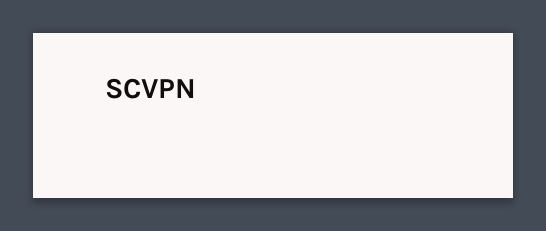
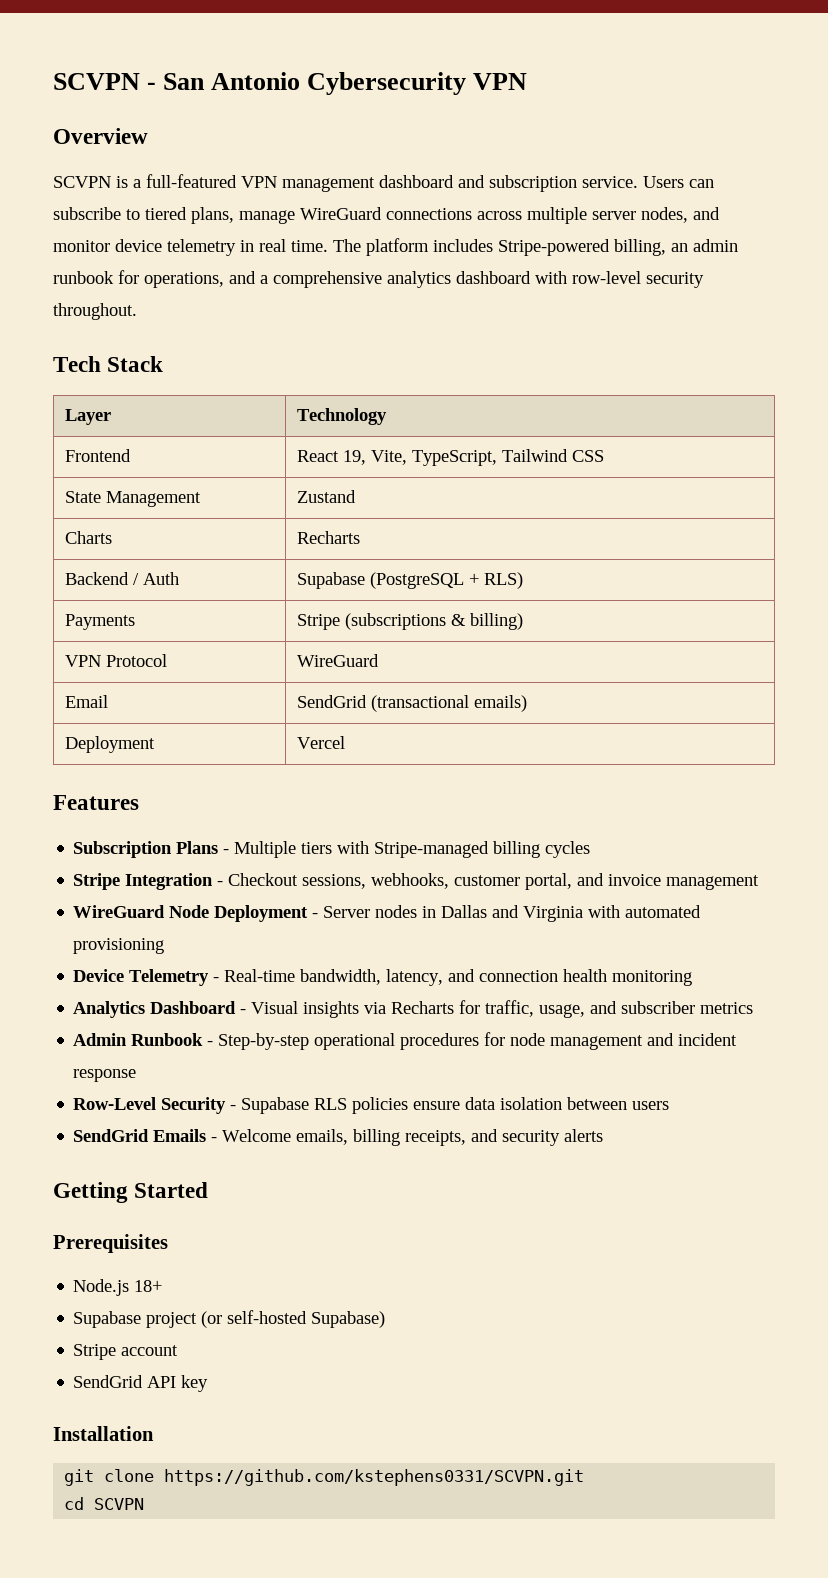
[105,78,196,99] SCVPN -> [53,72,528,95] [53,128,148,144] [53,174,714,192] [53,207,720,224] [53,238,738,256] [53,270,704,288] [53,303,137,320] [53,356,164,372] [65,409,112,425] [297,408,388,425] [65,449,132,462] [297,449,605,466] [65,491,202,507] [297,490,357,503] [65,531,113,544] [297,531,361,544] [65,572,180,585] [297,572,524,589] [65,614,136,630] [297,613,524,630] [65,654,168,667] [297,654,380,667] [65,695,109,708] [297,695,528,712] [65,736,156,753] [297,736,346,749] [53,795,139,810] [73,841,591,858] [73,873,760,890] [73,905,702,922] [73,938,165,954] [73,969,693,986] [73,1000,754,1018] [73,1032,738,1050] [73,1069,137,1082] [73,1097,670,1114] [73,1129,604,1146] [53,1182,209,1203] [53,1234,168,1253] [73,1279,163,1296] [73,1310,386,1328] [73,1344,179,1360] [73,1375,209,1392] [53,1426,154,1441] [64,1469,585,1486] [64,1497,145,1510] SCVPN - San Antonio Cybersecurity VPN // Overview // SCVPN is a full-featured VPN management dashboard and subscription service. Users can subscribe to tiered plans, manage WireGuard connections across multiple server nodes, and monitor device telemetry in real time. The platform includes Stripe-powered billing, an admin runbook for operations, and a comprehensive analytics dashboard with row-level security throughout. // Tech Stack // Layer | Technology // Frontend | React 19, Vite, TypeScript, Tailwind CSS // State Management | Zustand // Charts | Recharts // Backend / Auth | Supabase (PostgreSQL + RLS) // Payments | Stripe (subscriptions & billing) // VPN Protocol | WireGuard // Email | SendGrid (transactional emails) // Deployment | Vercel // Features // Subscription Plans - Multiple tiers with Stripe-managed billing cycles // Stripe Integration - Checkout sessions, webhooks, customer portal, and invoice management // WireGuard Node Deployment - Server nodes in Dallas and Virginia with automated provisioning // Device Telemetry - Real-time bandwidth, latency, and connection health monitoring // Analytics Dashboard - Visual insights via Recharts for traffic, usage, and subscriber metrics // Admin Runbook - Step-by-step operational procedures for node management and incident response // Row-Level Security - Supabase RLS policies ensure data isolation between users // SendGrid Emails - Welcome emails, billing receipts, and security alerts // Getting Started // Prerequisites // Node.js 18+ // Supabase project (or self-hosted Supabase) // Stripe account // SendGrid API key // Installation // git clone https://github.com/kstephens0331/SCVPN.git // cd SCVPN

